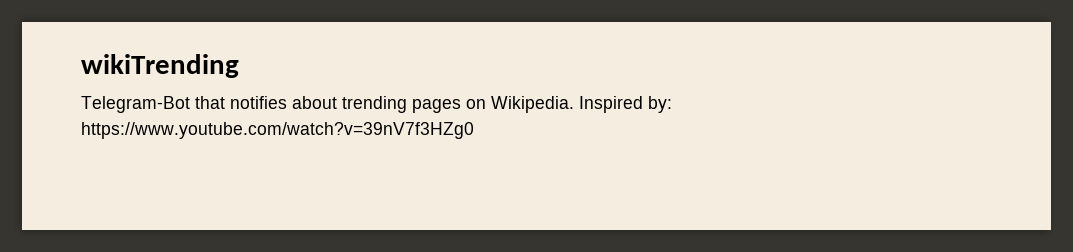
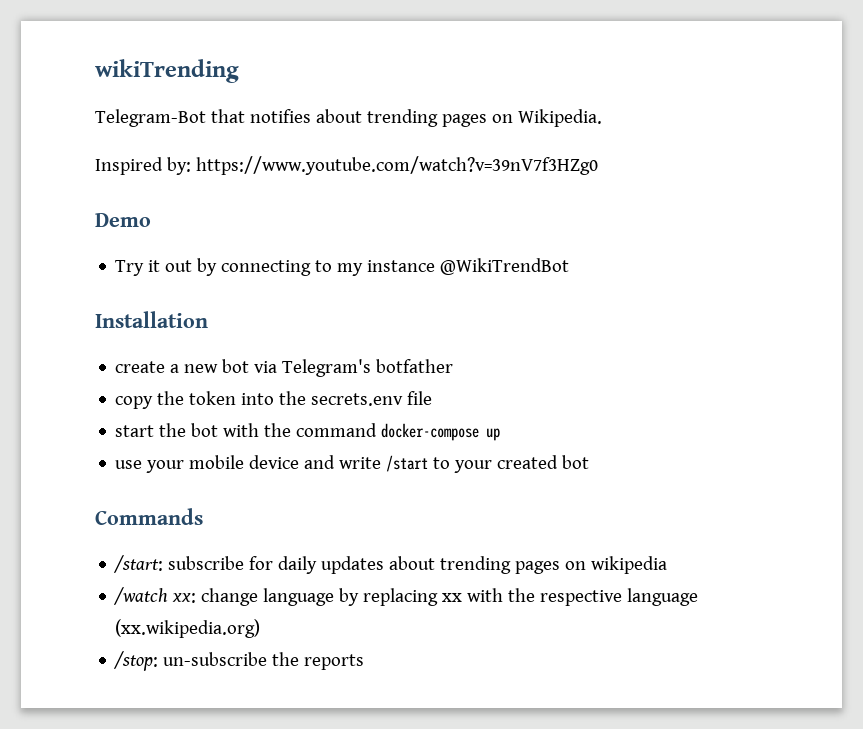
(574, 104) none -> (602, 118) //
(474, 130) none -> [95,213,151,227] [115,258,570,276] [95,311,208,328] [115,359,454,377] [115,391,433,409] [115,423,501,441] [115,455,590,473] [95,508,203,525] [113,555,668,574] [113,587,699,606] [115,619,261,638] [113,651,365,671] // Demo // Try it out by connecting to my instance @WikiTrendBot // Installation // create a new bot via Telegram's botfather // copy the token into the secrets.env file // start the bot with the command docker-compose up // use your mobile device and write /start to your created bot // Commands // /start: subscribe for daily updates about trending pages on wikipedia // /watch xx: change language by replacing xx with the respective language (xx.wikipedia.org) // /stop: un-subscribe the reports

